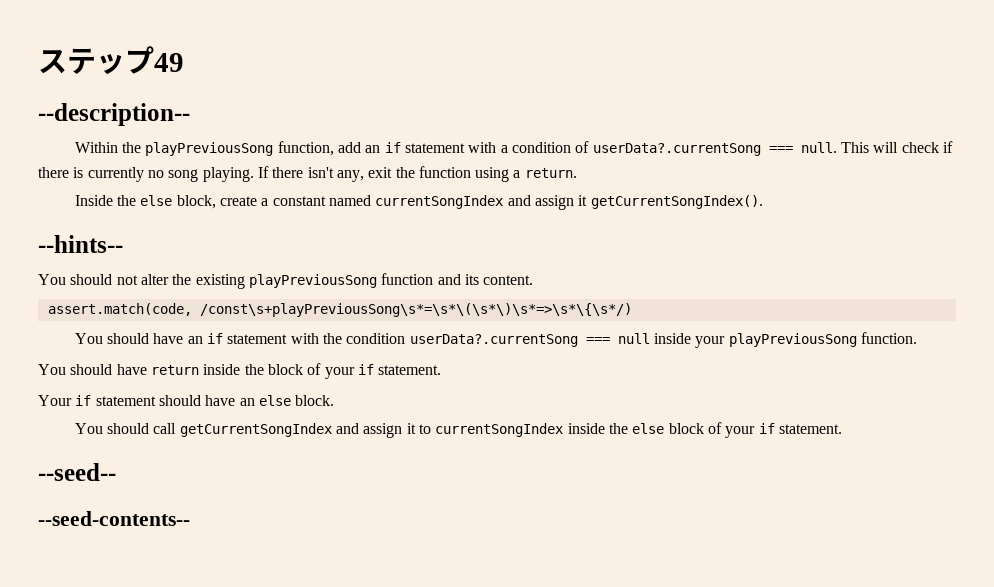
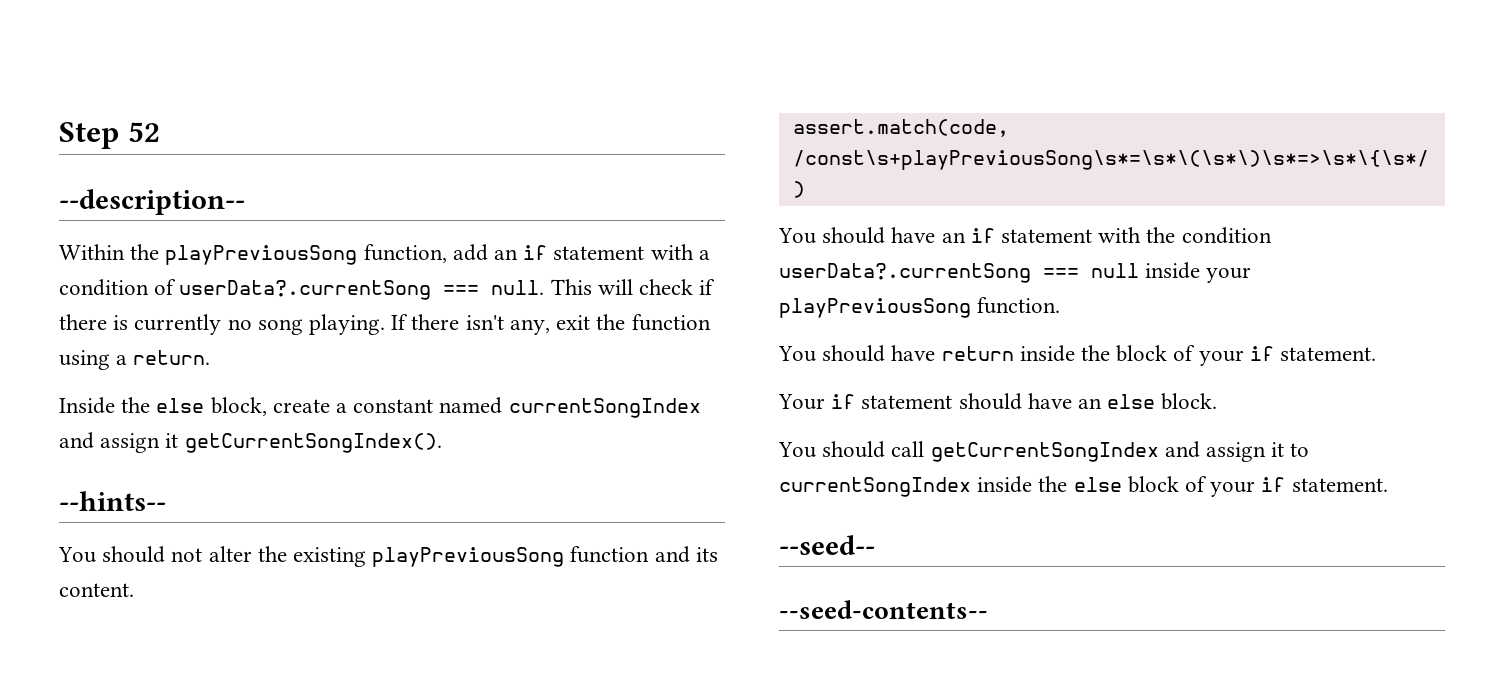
[38,46,184,74] ステップ49 -> [59,122,160,149] Step 52

